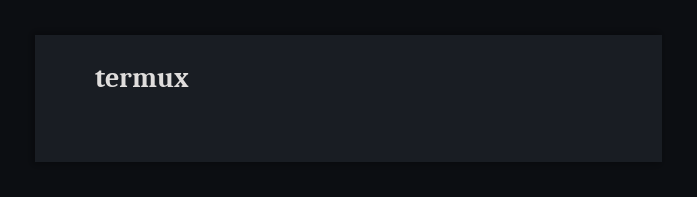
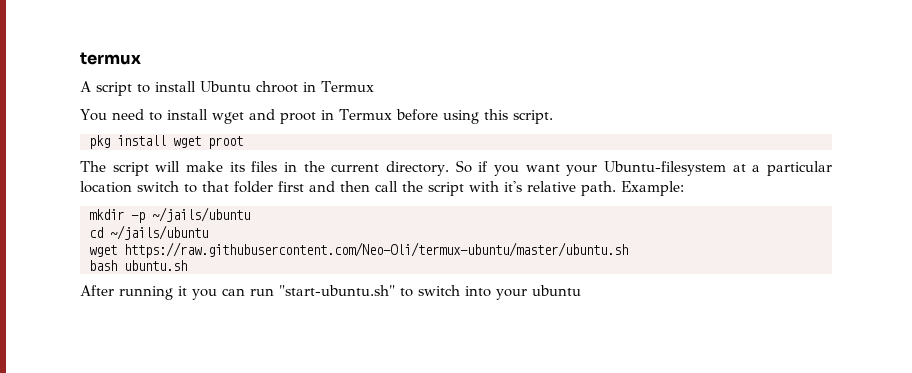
(189, 78) none -> [80,81,374,96] [80,109,553,124] [89,135,243,149] [80,160,832,176] [80,181,684,196] [89,207,250,223] [89,225,208,240] [89,242,628,258] [89,260,187,271] [80,285,581,300] // A script to install Ubuntu chroot in Termux // You need to install wget and proot in Termux before using this script. // pkg install wget proot // The script will make its files in the current directory. So if you want your Ubuntu-filesystem at a particular location switch to that folder first and then call the script with it's relative path. Example: // mkdir -p ~/jails/ubuntu // cd ~/jails/ubuntu // wget https://raw.githubusercontent.com/Neo-Oli/termux-ubuntu/master/ubuntu.sh // bash ubuntu.sh // After running it you can run "start-ubuntu.sh" to switch into your ubuntu

